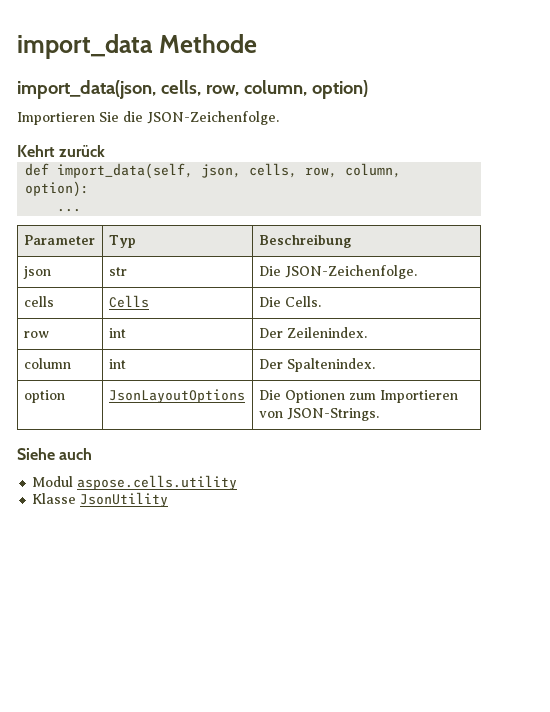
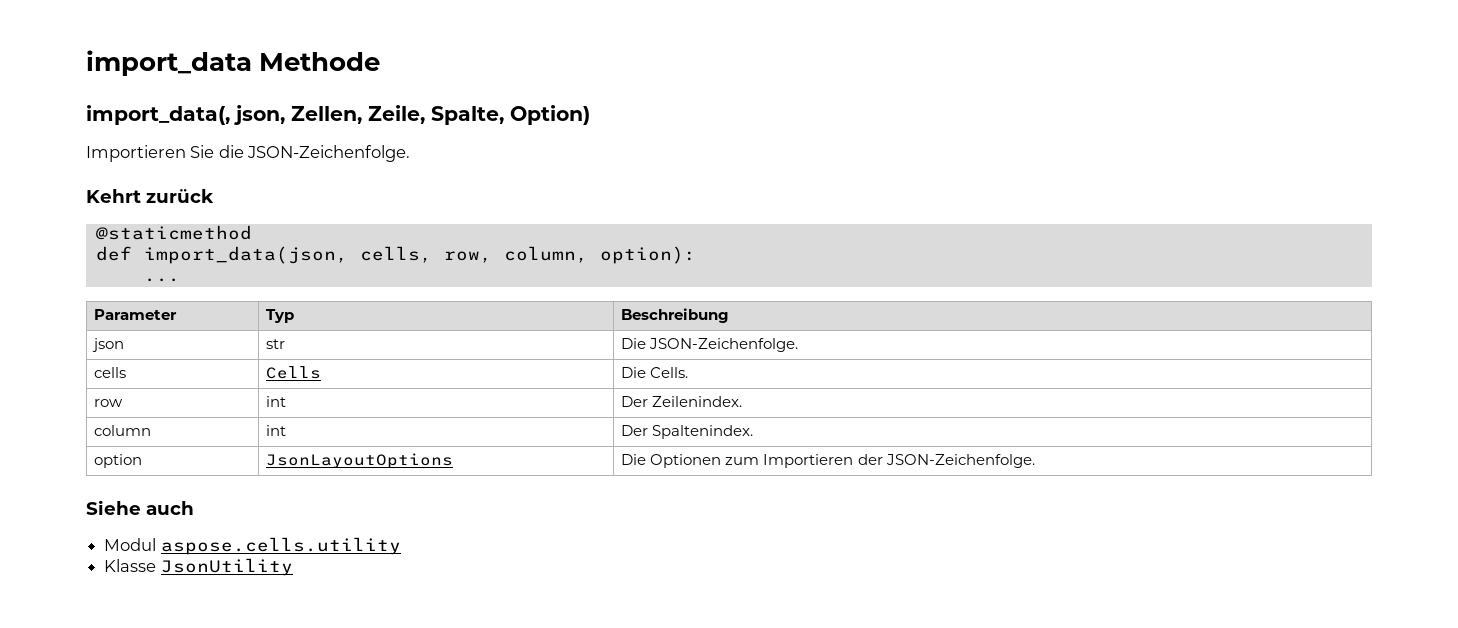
[17,80,368,99] import_data(json, cells, row, column, option) -> [86,105,590,125] import_data(, json, Zellen, Zeile, Spalte, Option)
(106, 151) none -> [95,225,252,240] // @staticmethod
[57,163,242,179] import_data(self, json, -> [143,246,348,264] import_data(json,
[258,408,379,421] von JSON-Strings. -> [857,454,1035,468] der JSON-Zeichenfolge.

